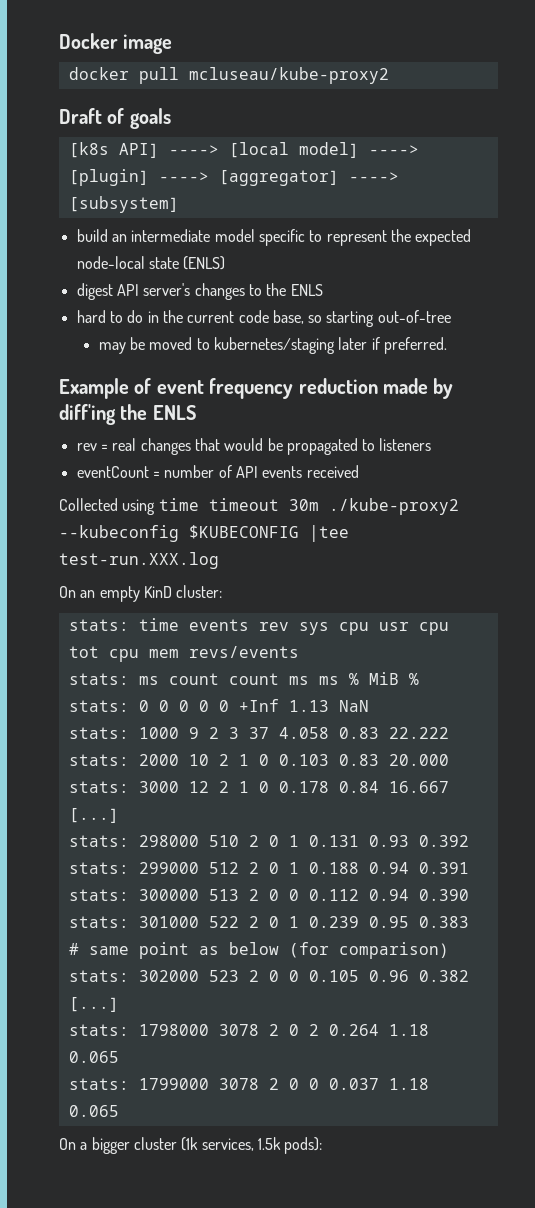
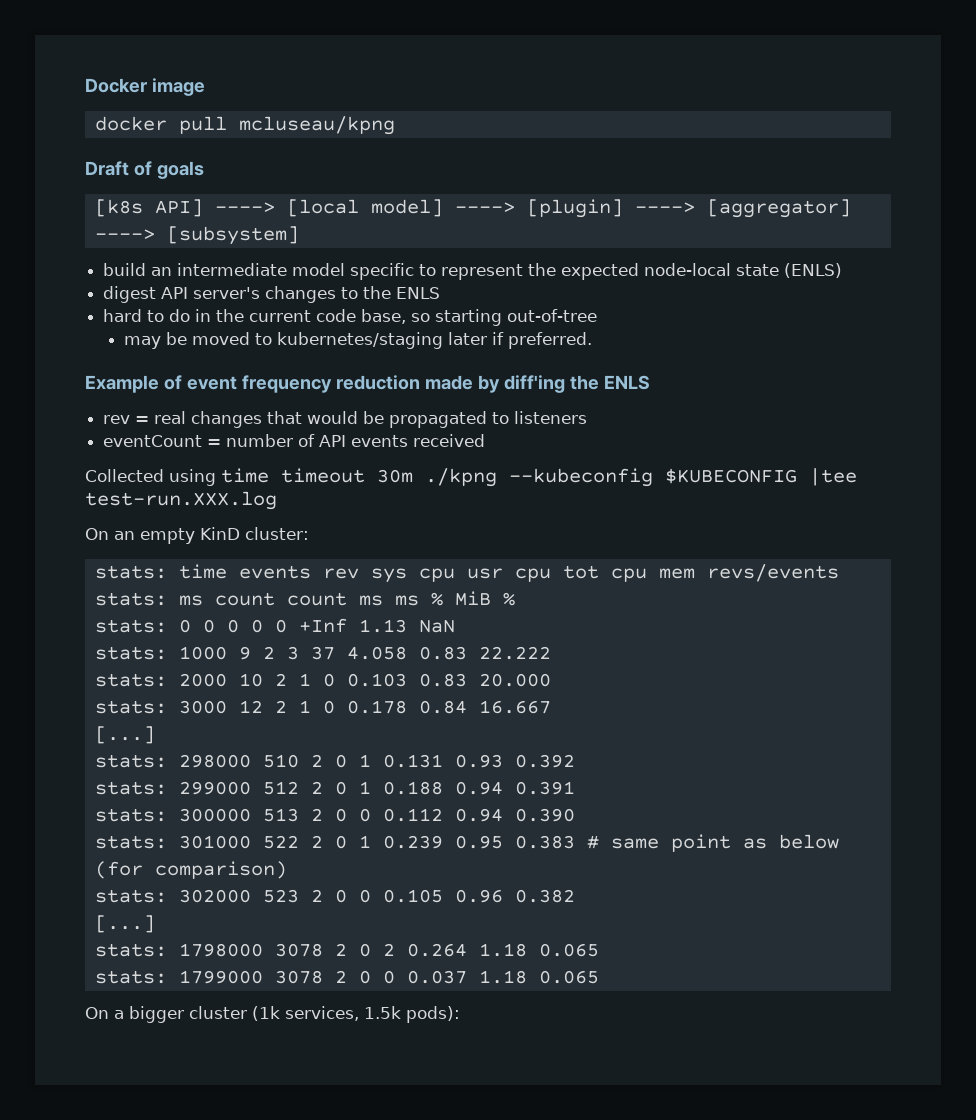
[188,67,389,84] mcluseau/kube-proxy2 -> [238,116,395,135] mcluseau/kpng
[328,498,459,515] ./kube-proxy2 -> [425,468,497,487] ./kpng

